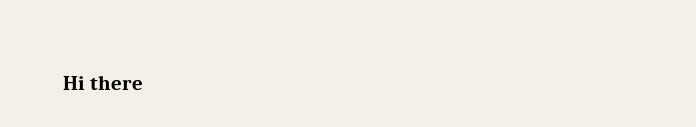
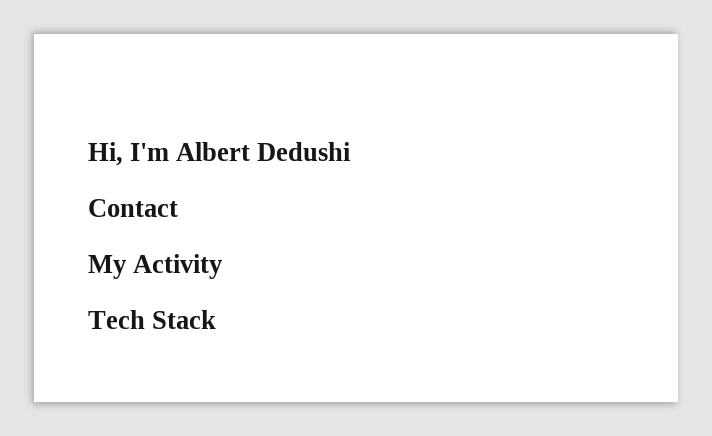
[63,75,143,90] Hi there -> [88,142,351,166] [88,199,178,217] [88,254,223,279] [88,310,217,329] Hi, I'm Albert Dedushi // Contact // My Activity // Tech Stack

